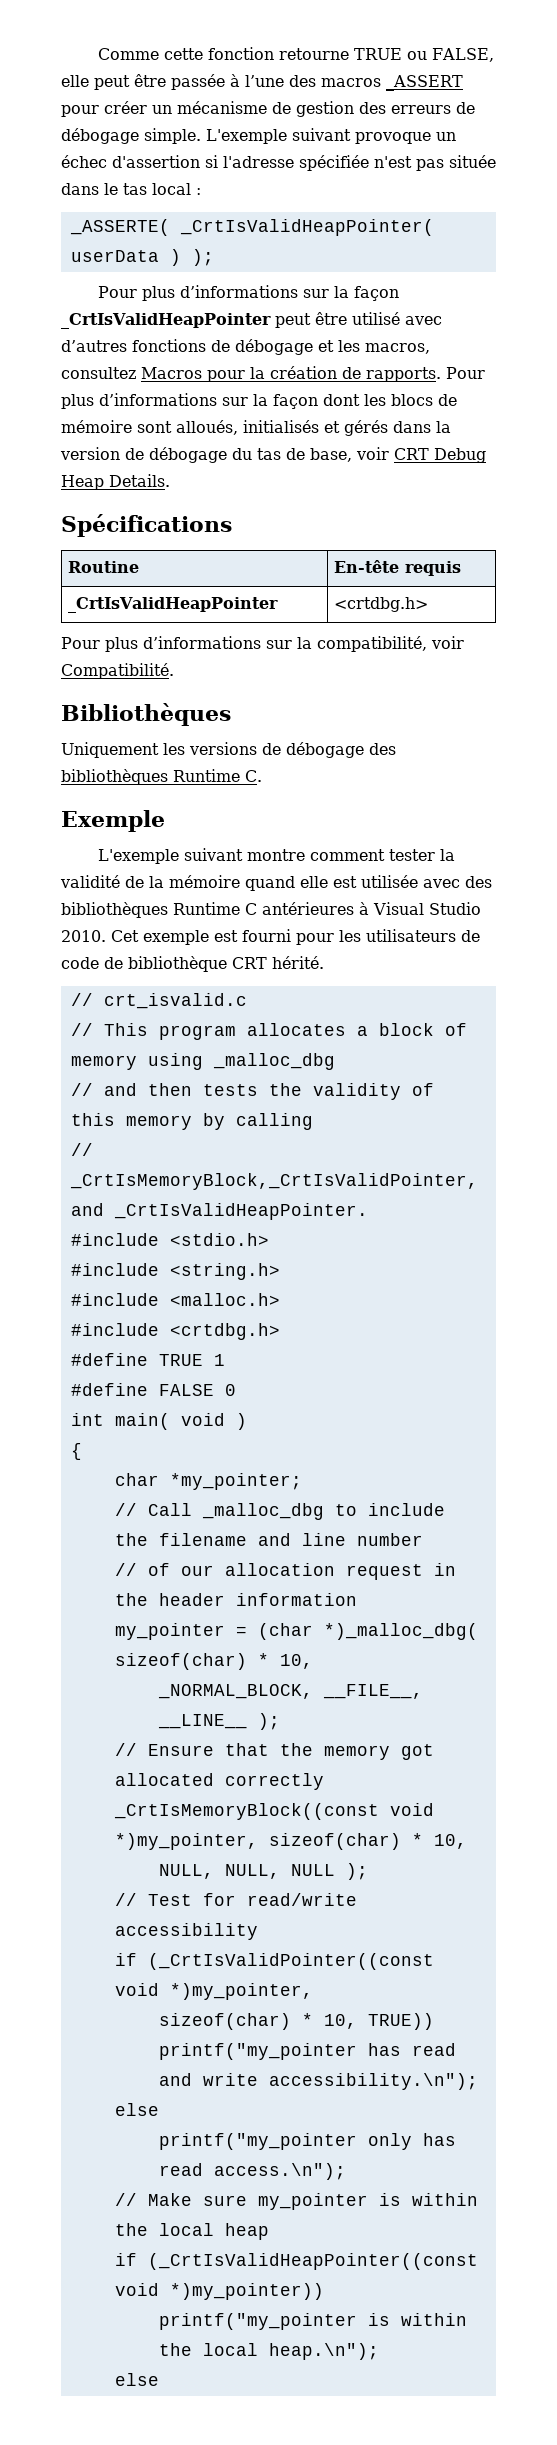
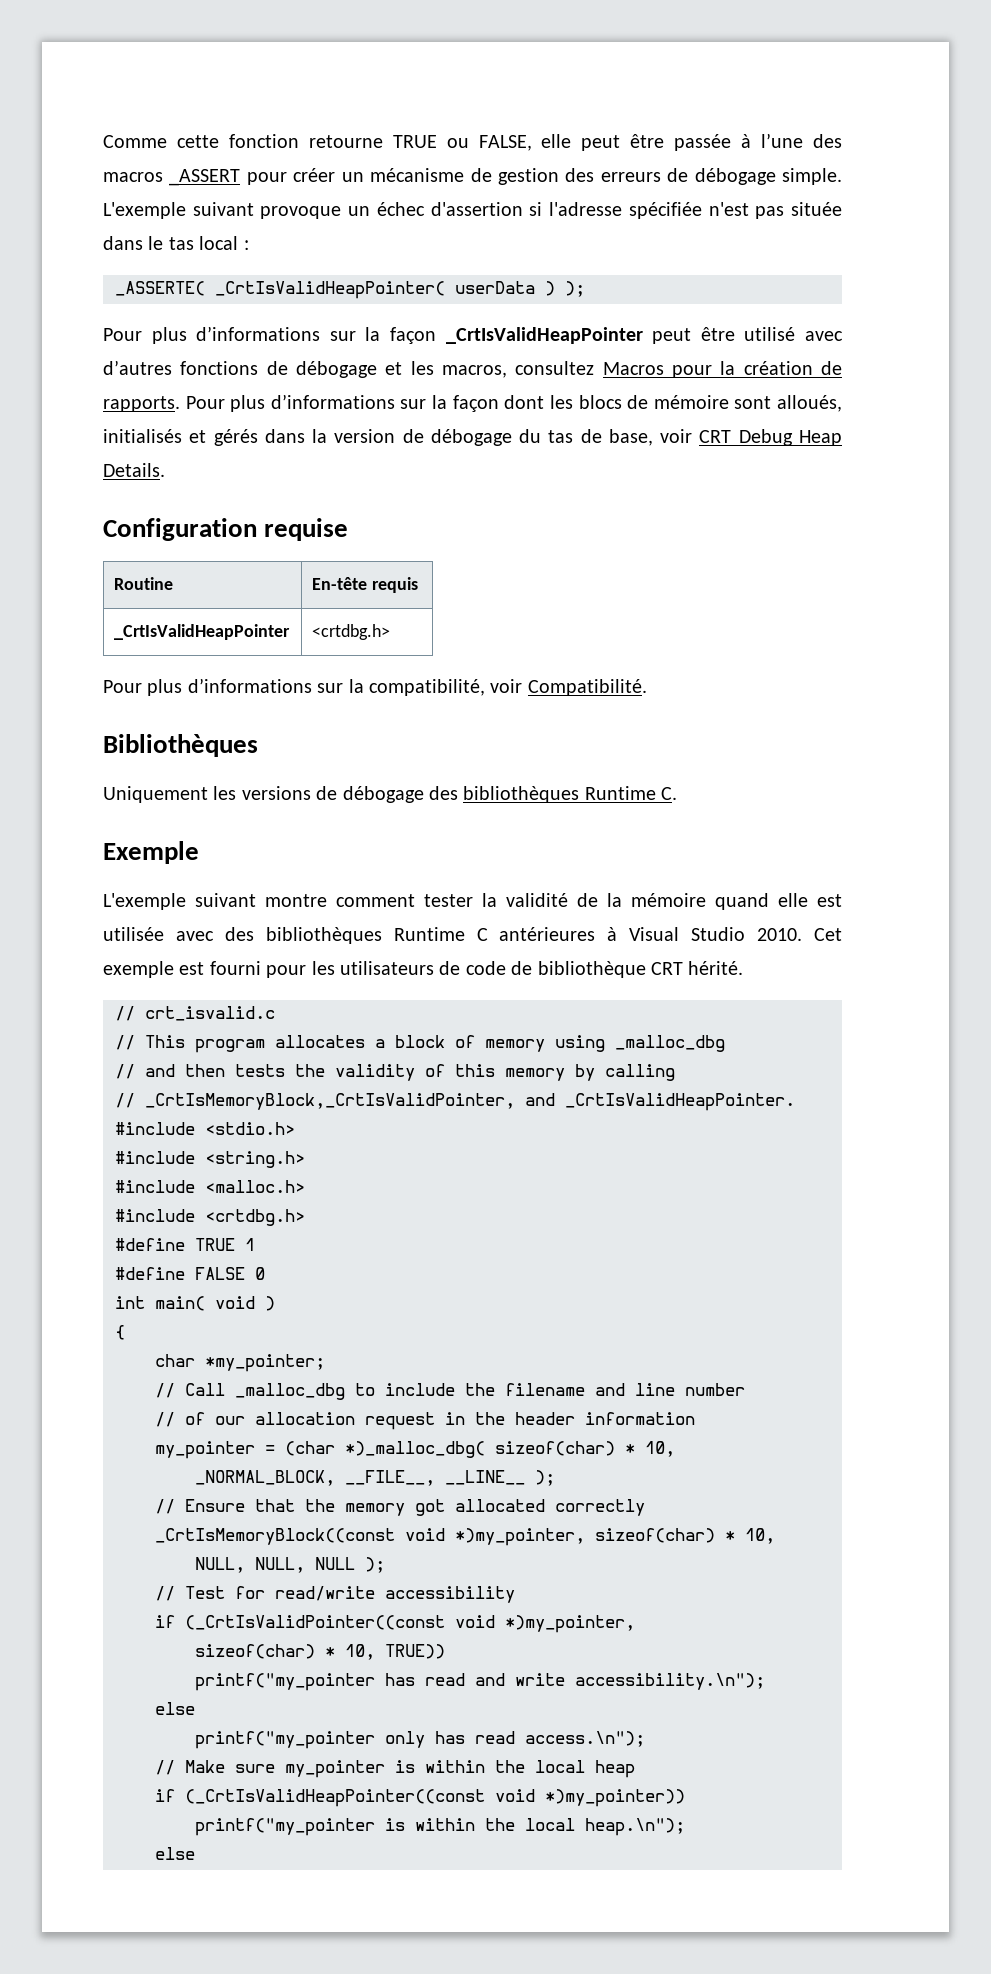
[61,514,232,537] Spécifications -> [103,518,349,541] Configuration requise

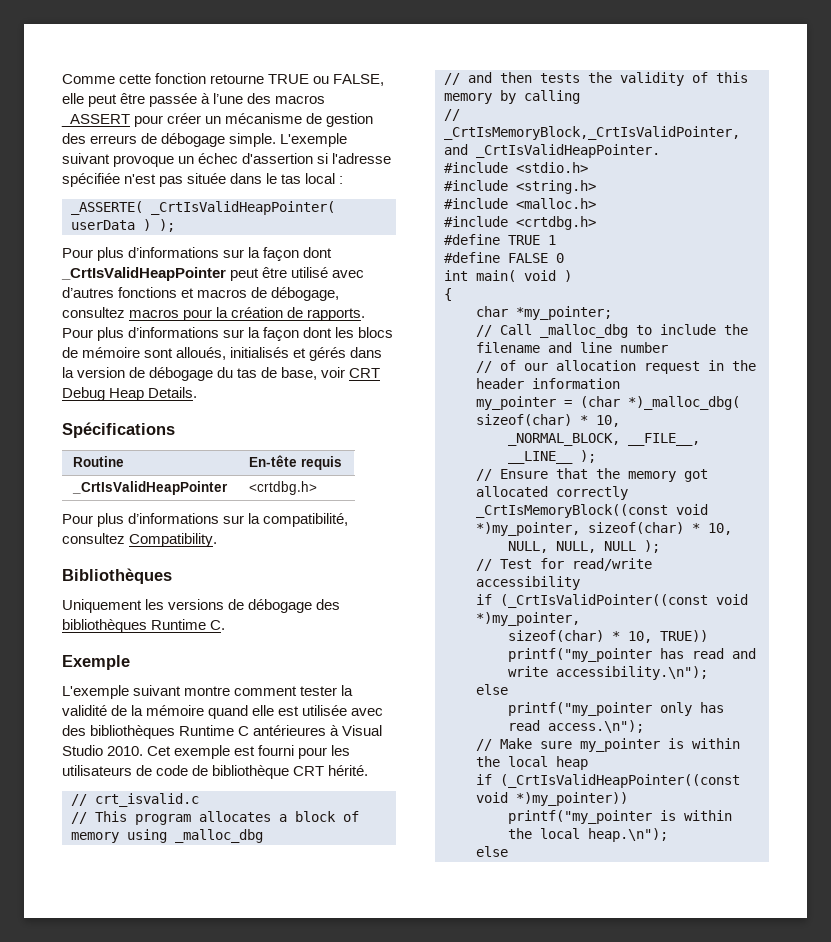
(436, 335) none -> [303,247,333,258] dont
[266,361,664,378] de débogage et les macros, consultez Macros -> [181,287,340,301] [62,307,180,318] et macros de débogage, consultez macros
[103,518,349,541] Configuration requise -> [62,422,175,438] Spécifications
[490,679,647,696] voir Compatibilité. -> [62,533,218,547] consultez Compatibility.

